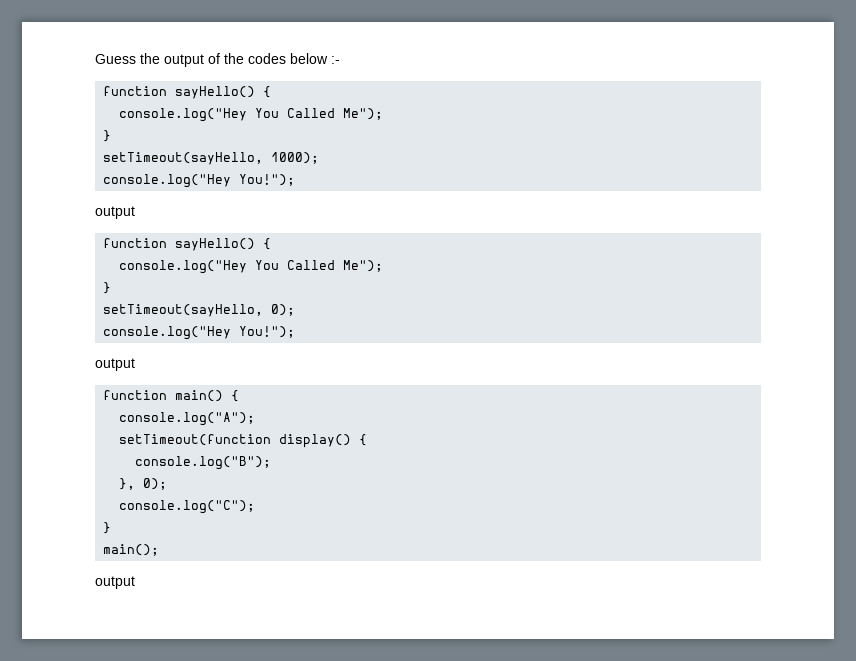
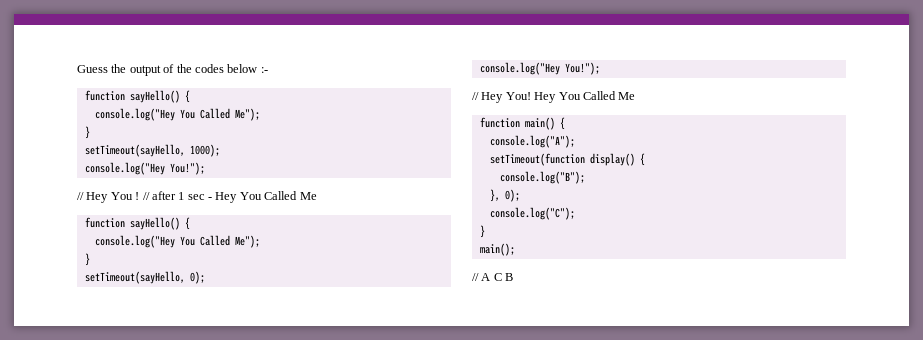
[95,206,135,219] output -> [77,191,317,203] // Hey You ! // after 1 sec - Hey You Called Me
[95,358,135,371] output -> [472,91,636,103] // Hey You! Hey You Called Me
[95,576,135,589] output -> [472,273,514,281] // A C B

